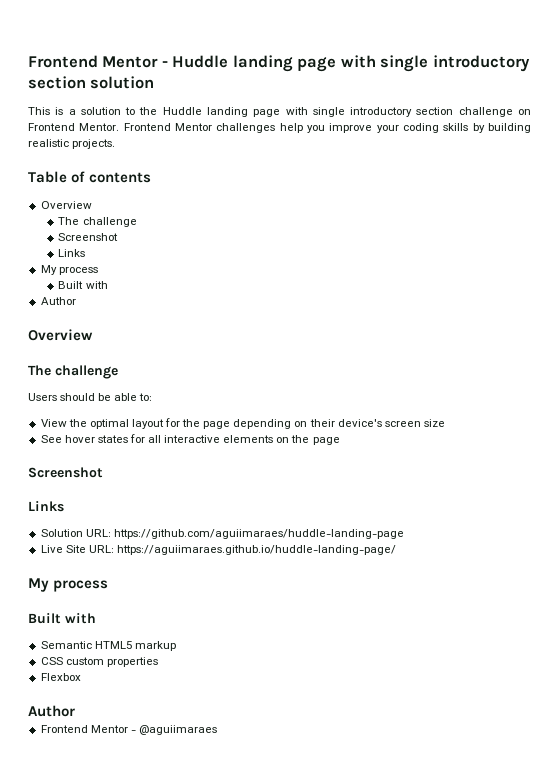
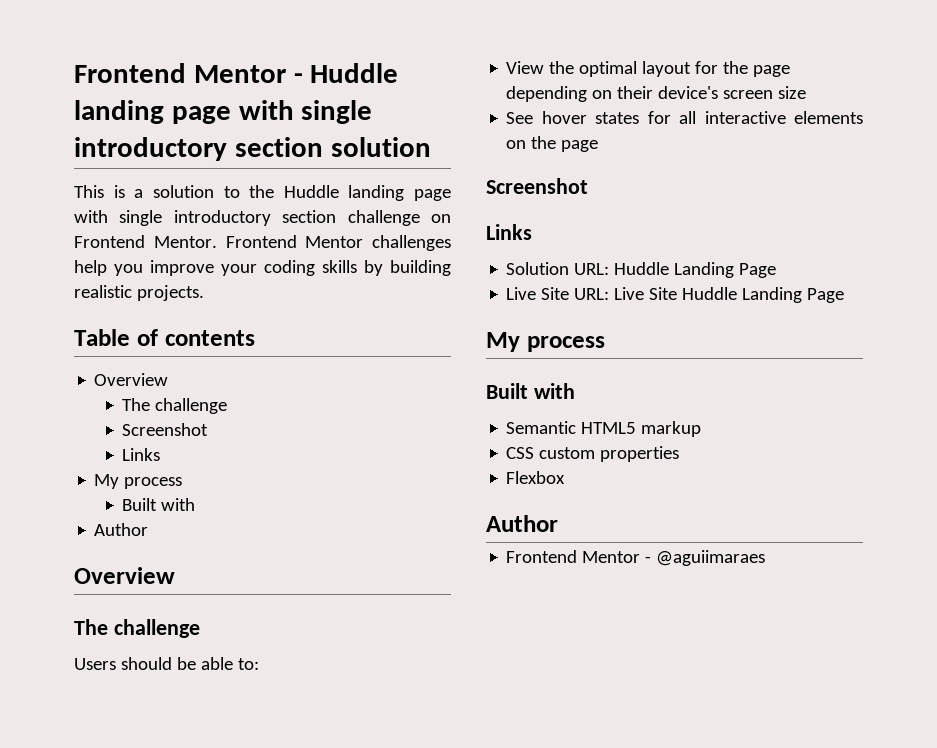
[113,529,404,539] https://github.com/aguiimaraes/huddle-landing-page -> [614,262,777,278] Huddle Landing Page
[116,545,396,555] https://aguiimaraes.github.io/huddle-landing-page/ -> [614,287,845,303] Live Site Huddle Landing Page

